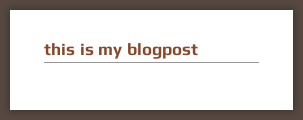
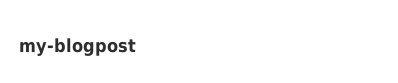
[44,43,198,59] this is my blogpost -> [19,38,136,56] my-blogpost

